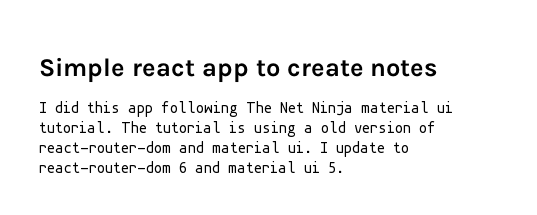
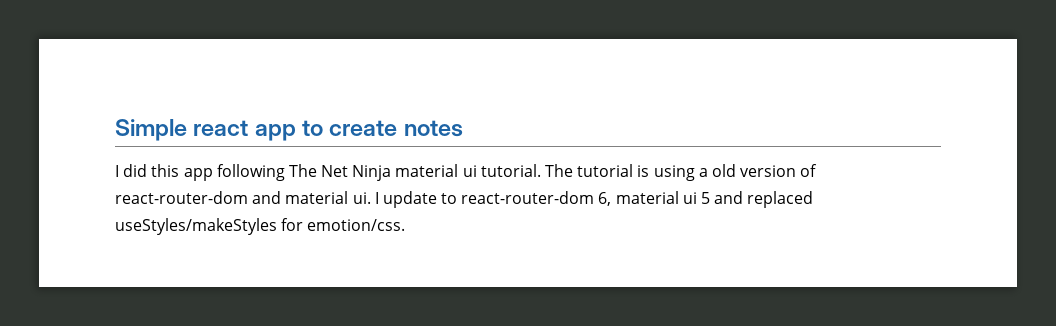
[179,161,344,173] 6 and material ui 5. -> [598,191,814,208] [115,218,406,235] 6, material ui 5 and replaced useStyles/makeStyles for emotion/css.

